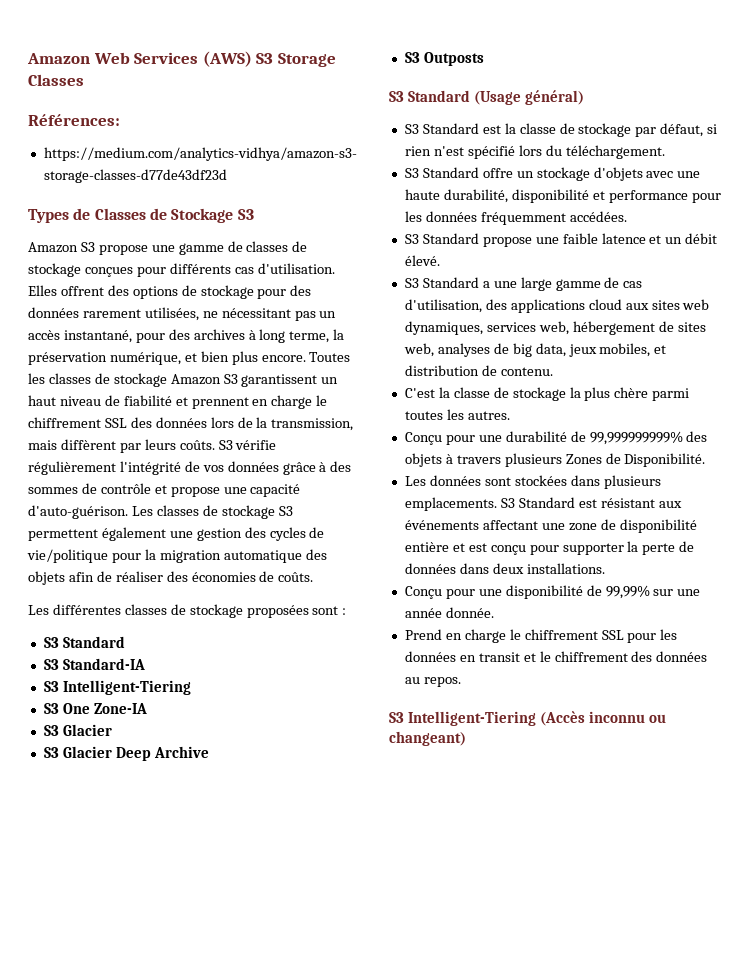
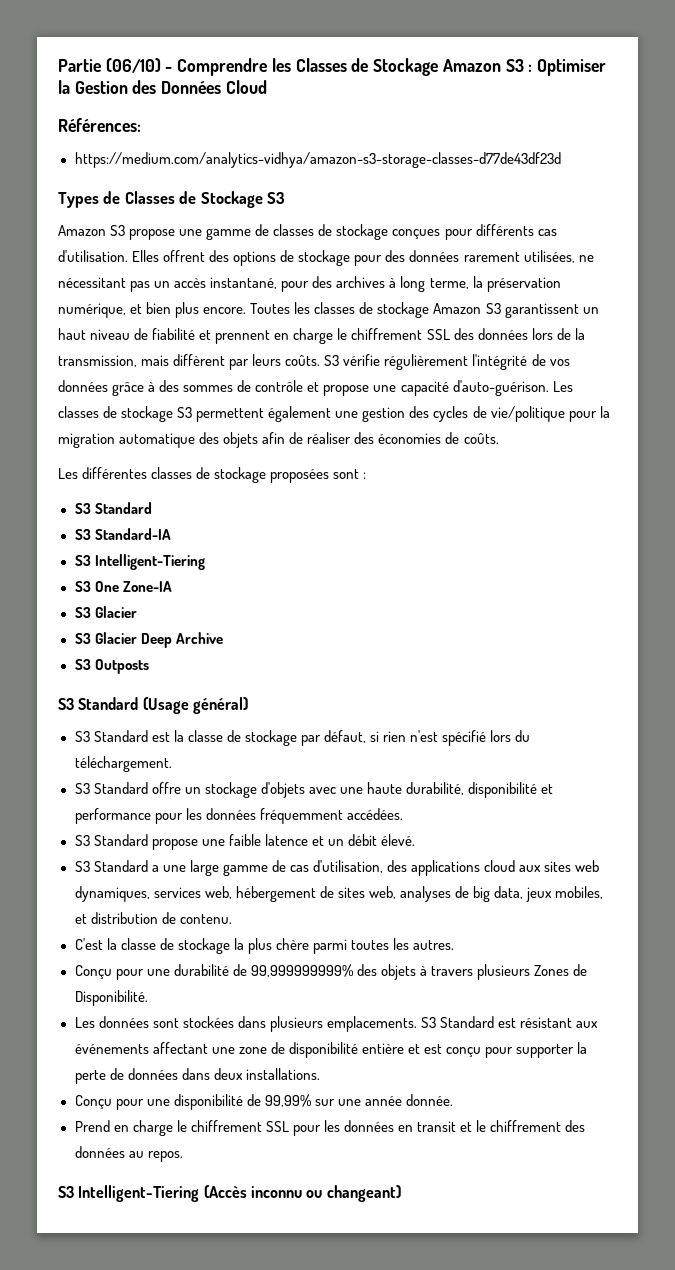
[27,51,336,67] [28,74,84,86] Amazon Web Services (AWS) S3 Storage Classes -> [58,58,606,76] [58,80,267,94] Partie (06/10) - Comprendre les Classes de Stockage Amazon S3 : Optimiser la Gestion des Données Cloud

